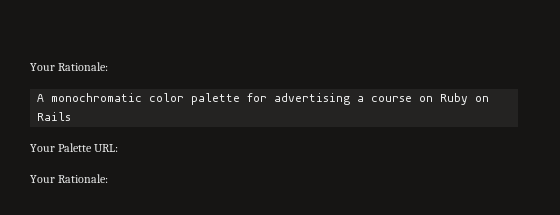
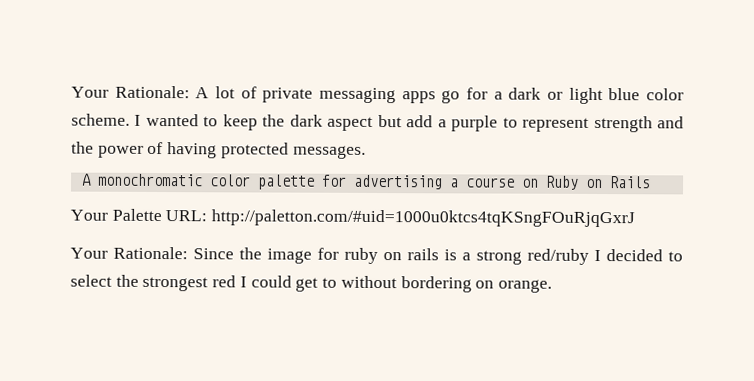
[30,62,109,71] Your Rationale: -> [71,85,684,105] [71,113,684,133] [71,141,366,159] Your Rationale: A lot of private messaging apps go for a dark or light blue color scheme. I wanted to keep the dark aspect but add a purple to represent strength and the power of having protected messages.
[30,174,109,183] // Your Rationale: -> [211,209,636,228] [70,246,683,265] [70,274,552,293] http://paletton.com/#uid=1000u0ktcs4tqKSngFOuRjqGxrJ // Your Rationale: Since the image for ruby on rails is a strong red/ruby I decided to select the strongest red I could get to without bordering on orange.

